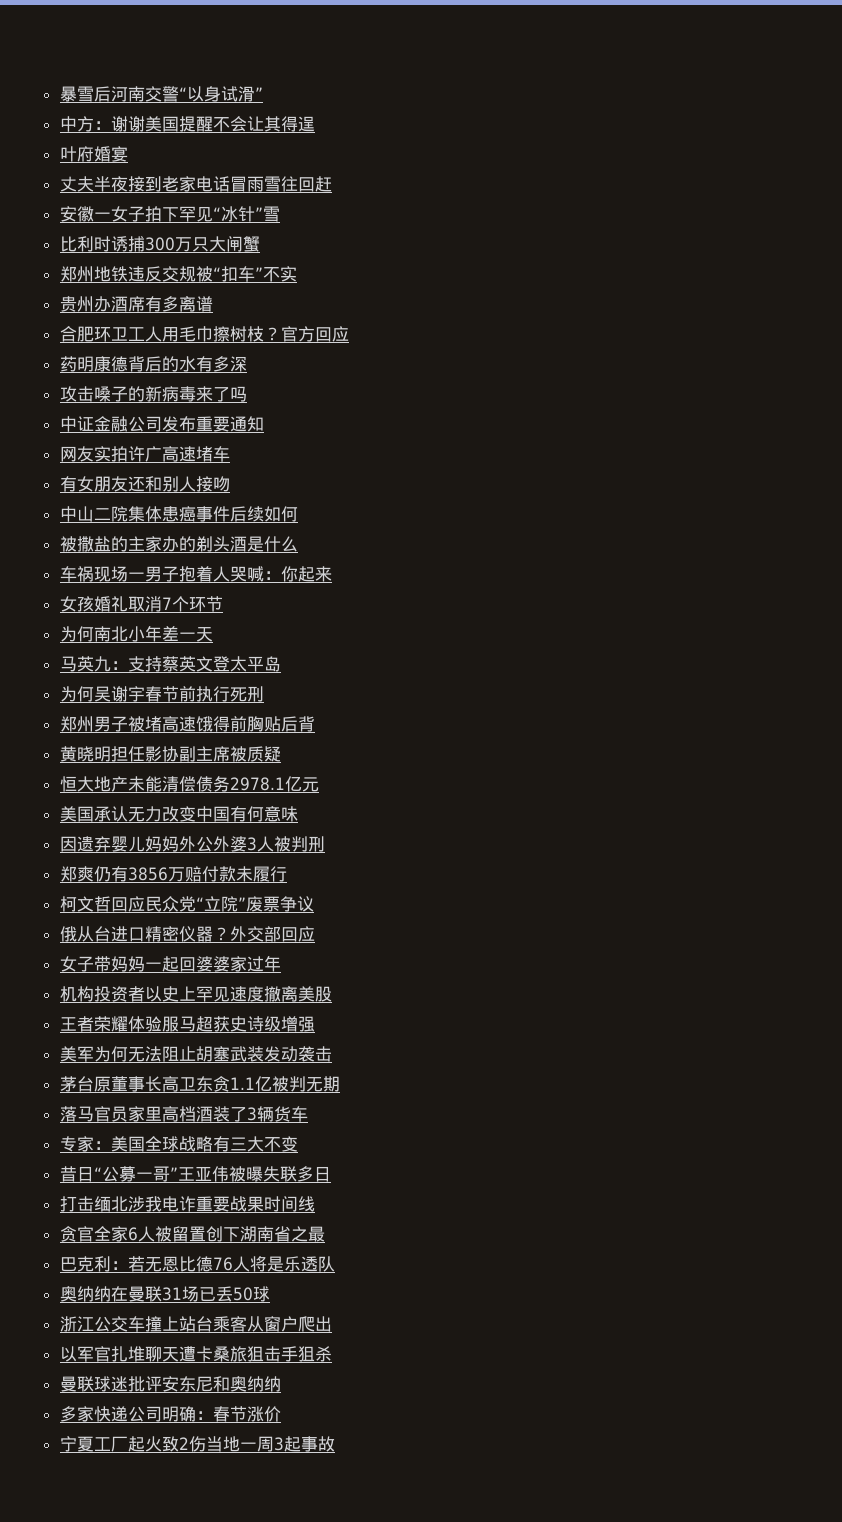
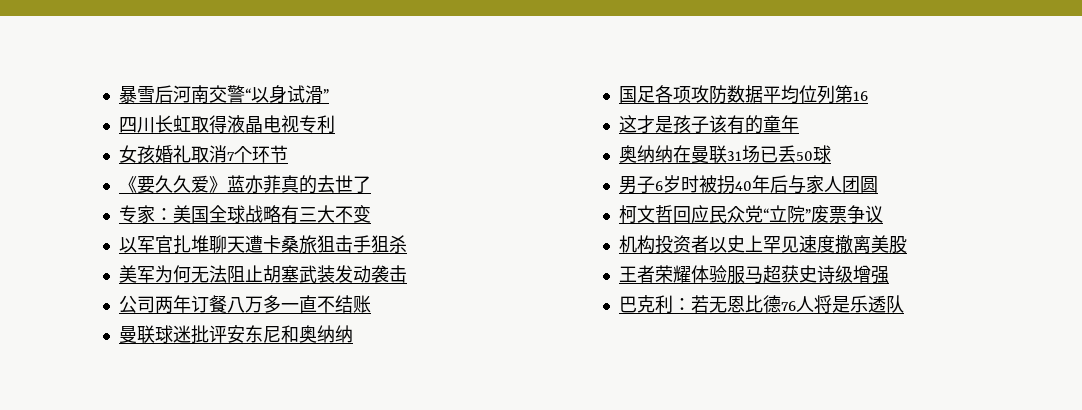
[59,116,315,132] [59,146,128,162] [59,176,332,192] [59,206,280,222] [59,236,260,252] [59,266,297,282] [59,296,213,312] [59,326,349,342] [59,356,247,372] [59,386,247,402] [59,416,264,432] [59,446,230,462] [59,476,230,492] [59,506,298,522] [59,536,298,552] [59,566,332,582] 中方：谢谢美国提醒不会让其得逞 // 叶府婚宴 // 丈夫半夜接到老家电话冒雨雪往回赶 // 安徽一女子拍下罕见“冰针”雪 // 比利时诱捕300万只大闸蟹 // 郑州地铁违反交规被“扣车”不实 // 贵州办酒席有多离谱 // 合肥环卫工人用毛巾擦树枝？官方回应 // 药明康德背后的水有多深 // 攻击嗓子的新病毒来了吗 // 中证金融公司发布重要通知 // 网友实拍许广高速堵车 // 有女朋友还和别人接吻 // 中山二院集体患癌事件后续如何 // 被撒盐的主家办的剃头酒是什么 // 车祸现场一男子抱着人哭喊：你起来 -> [118,115,335,133] 四川长虹取得液晶电视专利
[59,625,213,642] [59,656,281,672] [59,686,264,702] [59,716,315,732] [59,746,281,762] [59,776,319,792] [59,806,298,822] [59,836,325,852] [59,866,287,882] 为何南北小年差一天 // 马英九：支持蔡英文登太平岛 // 为何吴谢宇春节前执行死刑 // 郑州男子被堵高速饿得前胸贴后背 // 黄晓明担任影协副主席被质疑 // 恒大地产未能清偿债务2978.1亿元 // 美国承认无力改变中国有何意味 // 因遗弃婴儿妈妈外公外婆3人被判刑 // 郑爽仍有3856万赔付款未履行 -> [118,175,371,194] [118,205,371,224] [118,235,407,254] [118,265,407,283] [118,295,371,313] [118,325,353,344] [618,85,868,104] [618,115,799,134] [618,145,831,163] [618,175,878,194] 《要久久爱》蓝亦菲真的去世了 // 专家：美国全球战略有三大不变 // 以军官扎堆聊天遭卡桑旅狙击手狙杀 // 美军为何无法阻止胡塞武装发动袭击 // 公司两年订餐八万多一直不结账 // 曼联球迷批评安东尼和奥纳纳 // 国足各项攻防数据平均位列第16 // 这才是孩子该有的童年 // 奥纳纳在曼联31场已丢50球 // 男子6岁时被拐40年后与家人团圆
[59,926,315,942] [59,955,281,972] // 俄从台进口精密仪器？外交部回应 // 女子带妈妈一起回婆婆家过年 -> (883, 214) none
[59,1046,332,1062] [59,1076,340,1092] [59,1106,308,1122] [59,1136,298,1152] [59,1166,331,1182] [59,1196,315,1212] [59,1226,325,1242] // 美军为何无法阻止胡塞武装发动袭击 // 茅台原董事长高卫东贪1.1亿被判无期 // 落马官员家里高档酒装了3辆货车 // 专家：美国全球战略有三大不变 // 昔日“公募一哥”王亚伟被曝失联多日 // 打击缅北涉我电诈重要战果时间线 // 贪官全家6人被留置创下湖南省之最 -> (889, 275) none
[59,1286,270,1302] [59,1316,332,1332] [59,1346,332,1362] [59,1376,281,1392] [59,1406,281,1422] [59,1436,335,1452] // 奥纳纳在曼联31场已丢50球 // 浙江公交车撞上站台乘客从窗户爬出 // 以军官扎堆聊天遭卡桑旅狙击手狙杀 // 曼联球迷批评安东尼和奥纳纳 // 多家快递公司明确：春节涨价 // 宁夏工厂起火致2伤当地一周3起事故 -> (904, 304) none

